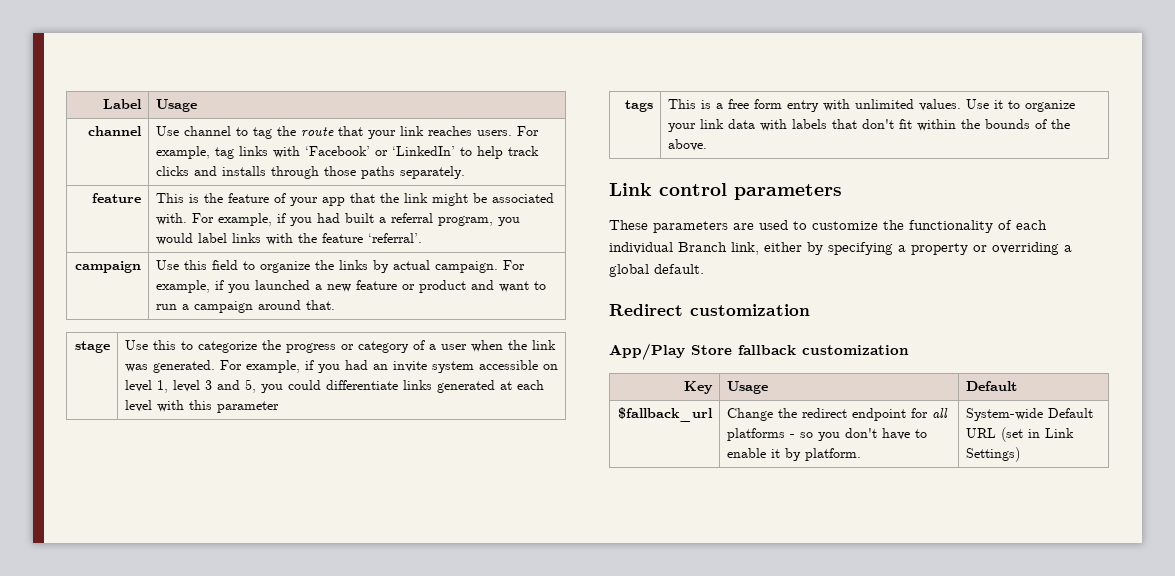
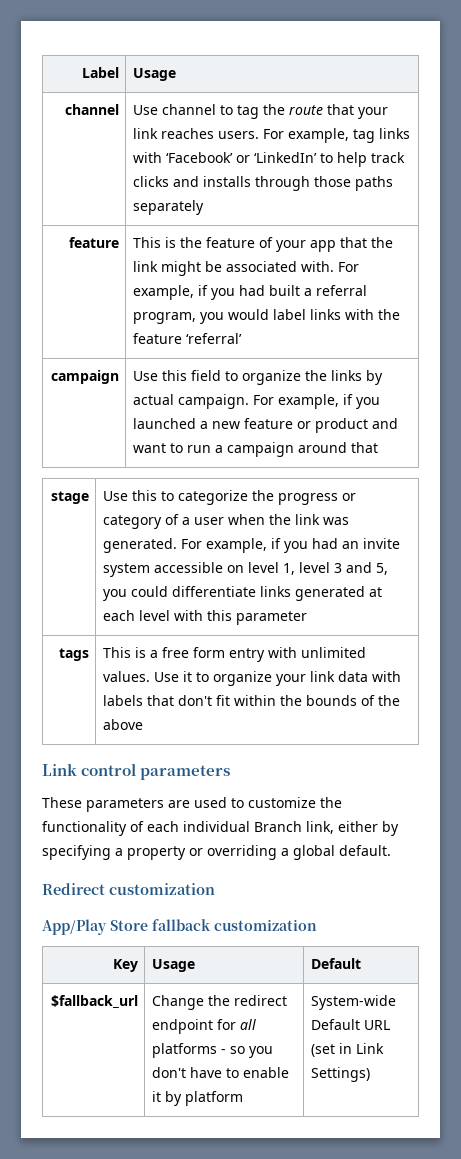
[399,166,465,179] separately. -> [132,200,204,215] separately
[367,233,422,243] ‘referral’. -> [185,333,242,344] ‘referral’
[305,300,335,310] that. -> [350,442,378,453] that
[667,139,707,151] above. -> [102,719,143,730] above
[804,448,861,461] platform. -> [184,1091,243,1106] platform

